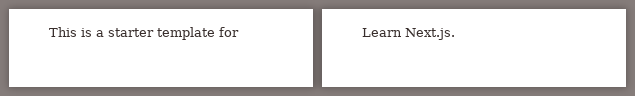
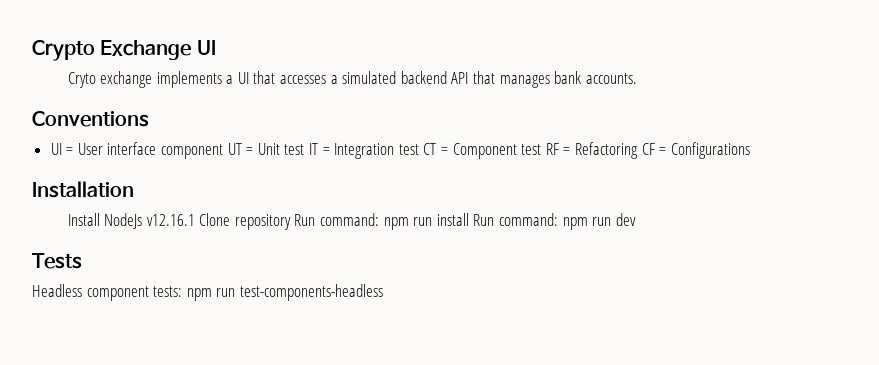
[49,27,455,40] This is a starter template for Learn Next.js. -> [32,40,216,61] [67,71,637,88] [32,111,149,127] [50,142,750,159] [32,181,134,198] [67,213,636,230] [32,253,82,269] [32,284,383,301] Crypto Exchange UI // Cryto exchange implements a UI that accesses a simulated backend API that manages bank accounts. // Conventions // UI = User interface component UT = Unit test IT = Integration test CT = Component test RF = Refactoring CF = Configurations // Installation // Install NodeJs v12.16.1 Clone repository Run command: npm run install Run command: npm run dev // Tests // Headless component tests: npm run test-components-headless

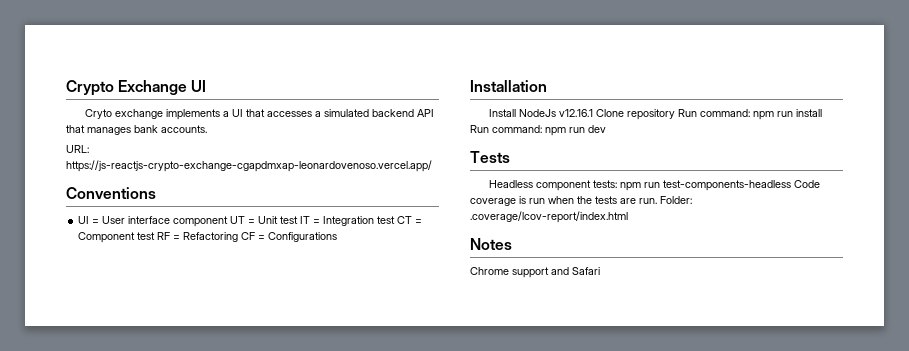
(637, 78) none -> [66,145,89,153] [66,160,432,172] // URL: https://js-reactjs-crypto-exchange-cgapdmxap-leonardovenoso.vercel.app/
(383, 292) none -> [793,180,820,188] [470,196,692,206] [470,211,628,223] [470,238,512,250] [470,267,600,278] Code coverage is run when the tests are run. Folder: .coverage/lcov-report/index.html // Notes // Chrome support and Safari

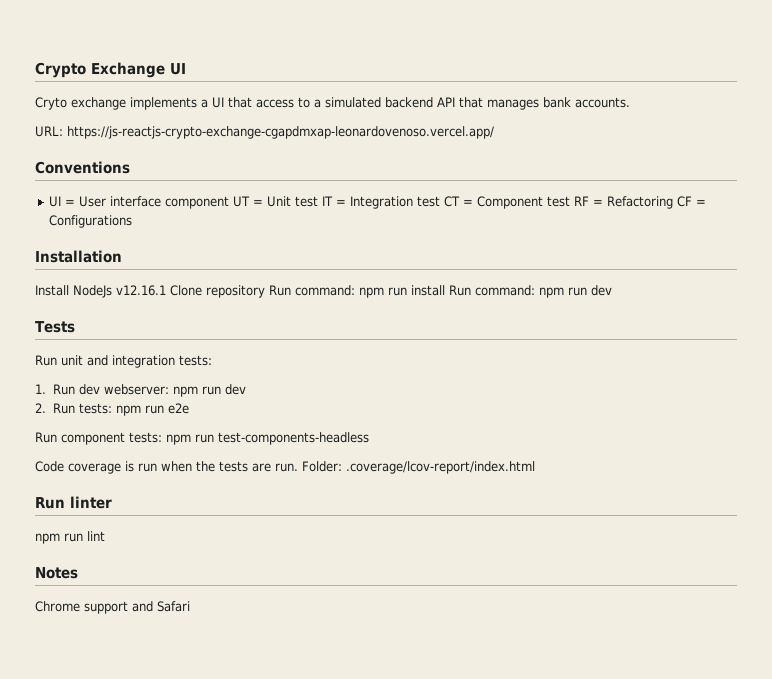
[266,111,312,117] accesses -> [256,97,310,108] access to
[488,180,533,188] Headless -> [35,355,212,368] [35,384,246,397] [35,403,189,416] [35,432,57,443] Run unit and integration tests: // 1. Run dev webserver: npm run dev // 2. Run tests: npm run e2e // Run
(791, 185) none -> (369, 438) //
(628, 217) none -> [35,496,112,509] [35,531,105,544] // Run linter // npm run lint

